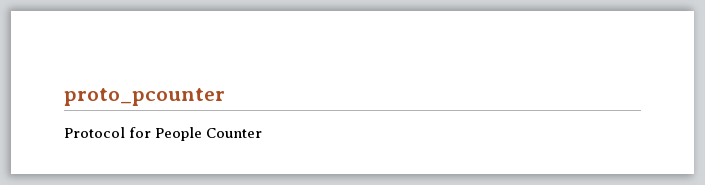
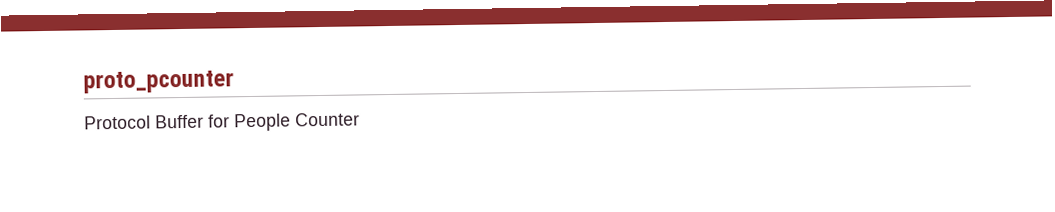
(125, 132) none -> [155,114,204,129] Buffer

